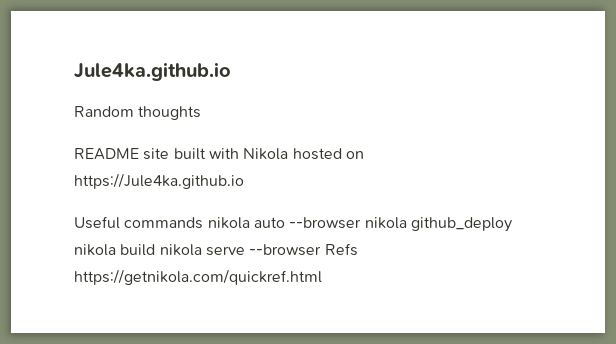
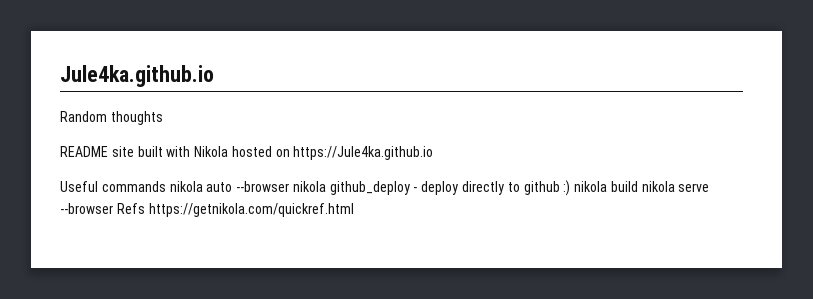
(512, 224) none -> [413,180,571,196] - deploy directly to github :)

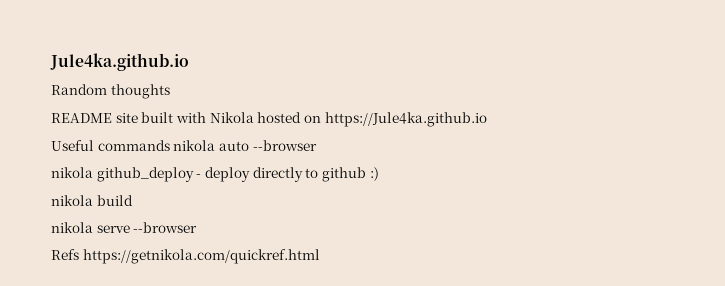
(290, 186) none -> (317, 145) //
(571, 188) none -> (379, 174) //
(638, 186) none -> (133, 200) //
(113, 208) none -> (198, 227) //

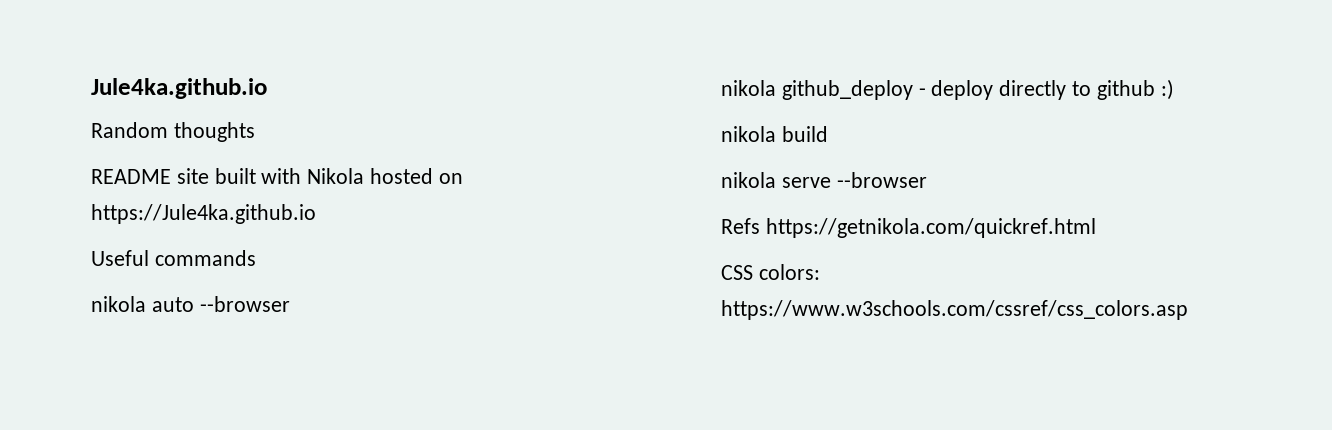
(170, 145) none -> (256, 258) //
(320, 256) none -> [721,264,820,280] [721,300,1188,320] // CSS colors: https://www.w3schools.com/cssref/css_colors.asp

